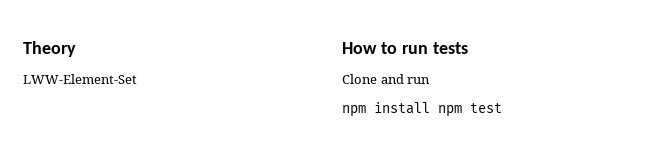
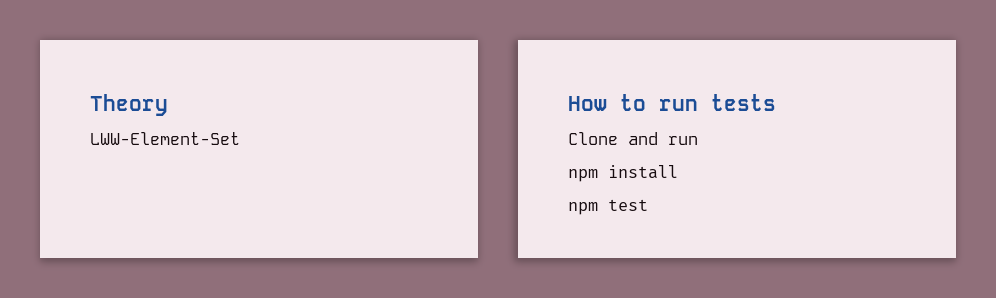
(430, 108) none -> (678, 172) //

